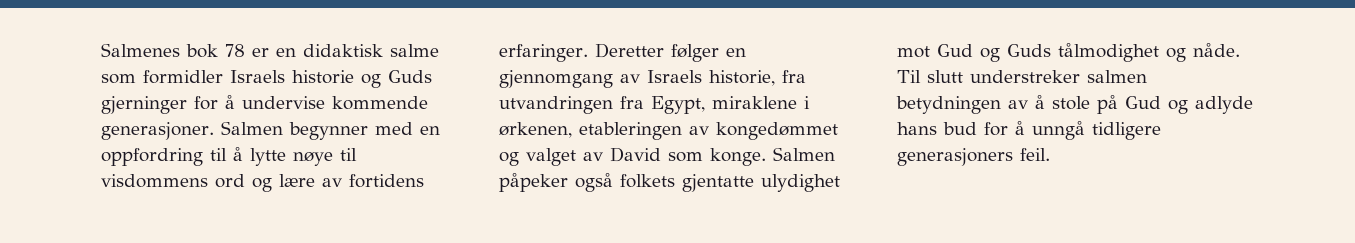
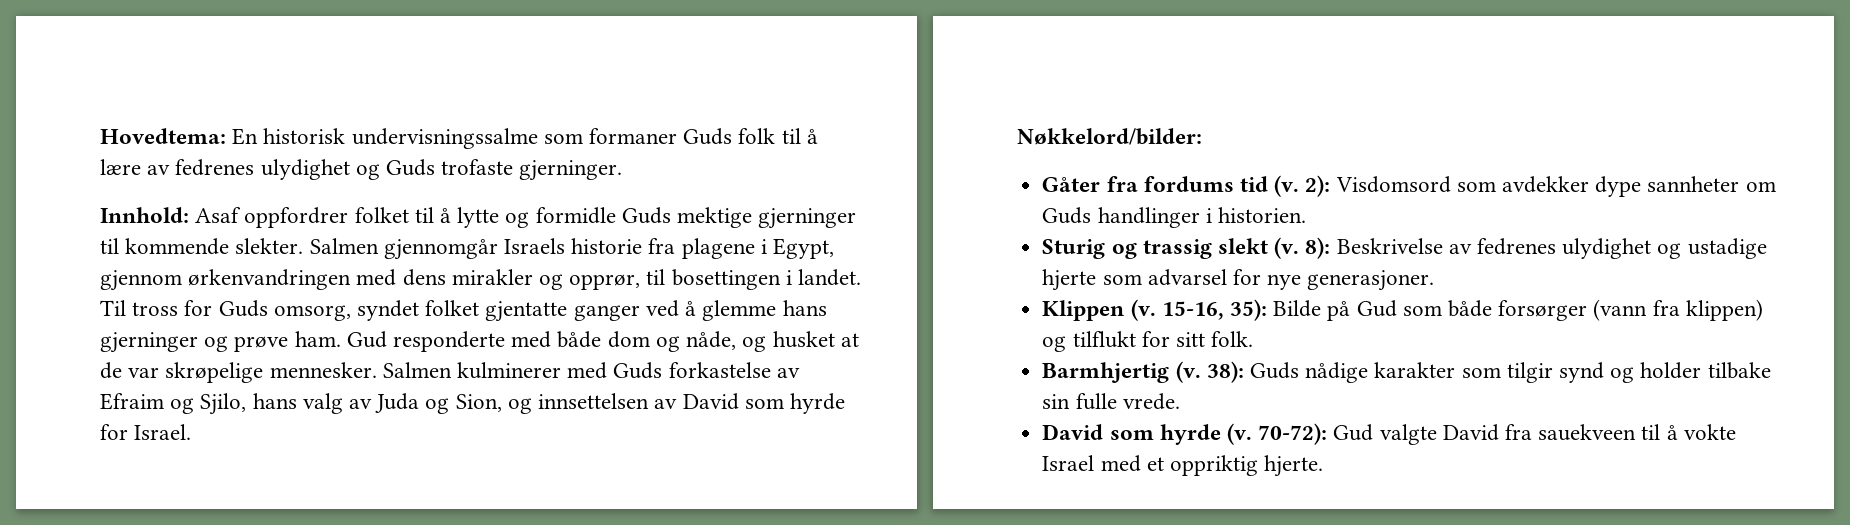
[101,43,439,58] [101,70,432,88] [101,95,428,114] [101,121,440,140] [101,147,357,166] [101,174,424,192] [499,43,746,62] [499,70,806,88] [499,96,810,114] [499,122,838,140] [499,147,835,166] [499,173,840,192] [897,43,1240,62] [897,70,1147,83] [896,95,1253,114] [897,121,1161,140] [897,148,1050,166] Salmenes bok 78 er en didaktisk salme som formidler Israels historie og Guds gjerninger for å undervise kommende generasjoner. Salmen begynner med en oppfordring til å lytte nøye til visdommens ord og lære av fortidens erfaringer. Deretter følger en gjennomgang av Israels historie, fra utvandringen fra Egypt, miraklene i ørkenen, etableringen av kongedømmet og valget av David som konge. Salmen påpeker også folkets gjentatte ulydighet mot Gud og Guds tålmodighet og nåde. Til slutt understreker salmen betydningen av å stole på Gud og adlyde hans bud for å unngå tidligere generasjoners feil. -> [100,128,818,149] [100,159,623,181] [100,207,857,229] [100,238,835,260] [100,269,862,291] [100,300,827,322] [100,331,859,353] [100,362,800,383] [100,393,845,415] [100,424,192,440] [1017,128,1202,145] [1042,175,1776,197] [1042,207,1306,228] [1042,237,1767,259] [1042,269,1435,291] [1042,299,1763,321] [1042,331,1254,352] [1042,361,1771,383] [1042,393,1180,410] [1042,423,1736,445] [1042,455,1324,477] Hovedtema: En historisk undervisningssalme som formaner Guds folk til å lære av fedrenes ulydighet og Guds trofaste gjerninger. // Innhold: Asaf oppfordrer folket til å lytte og formidle Guds mektige gjerninger til kommende slekter. Salmen gjennomgår Israels historie fra plagene i Egypt, gjennom ørkenvandringen med dens mirakler og opprør, til bosettingen i landet. Til tross for Guds omsorg, syndet folket gjentatte ganger ved å glemme hans gjerninger og prøve ham. Gud responderte med både dom og nåde, og husket at de var skrøpelige mennesker. Salmen kulminerer med Guds forkastelse av Efraim og Sjilo, hans valg av Juda og Sion, og innsettelsen av David som hyrde for Israel. // Nøkkelord/bilder: // Gåter fra fordums tid (v. 2): Visdomsord som avdekker dype sannheter om Guds handlinger i historien. // Sturig og trassig slekt (v. 8): Beskrivelse av fedrenes ulydighet og ustadige hjerte som advarsel for nye generasjoner. // Klippen (v. 15-16, 35): Bilde på Gud som både forsørger (vann fra klippen) og tilflukt for sitt folk. // Barmhjertig (v. 38): Guds nådige karakter som tilgir synd og holder tilbake sin fulle vrede. // David som hyrde (v. 70-72): Gud valgte David fra sauekveen til å vokte Israel med et oppriktig hjerte.

